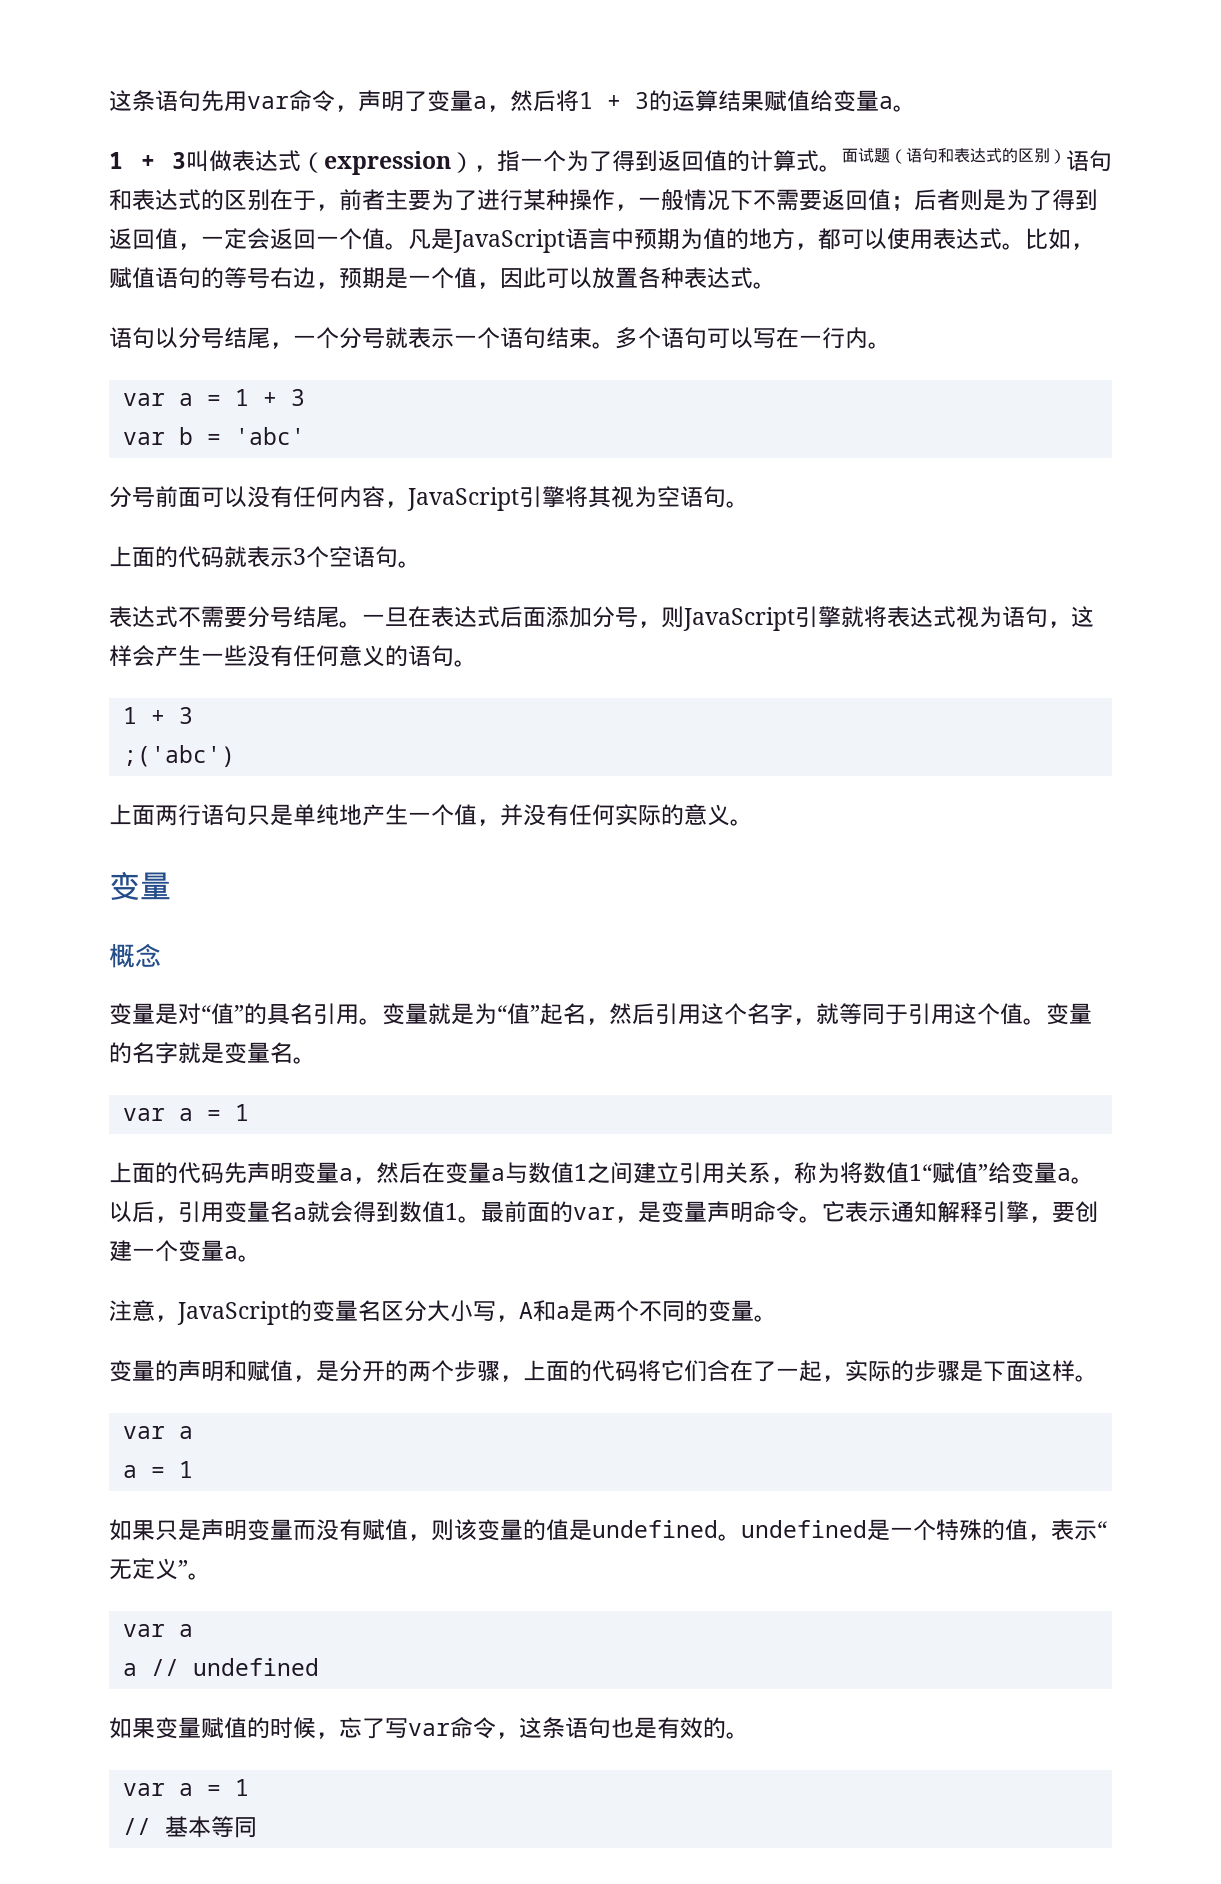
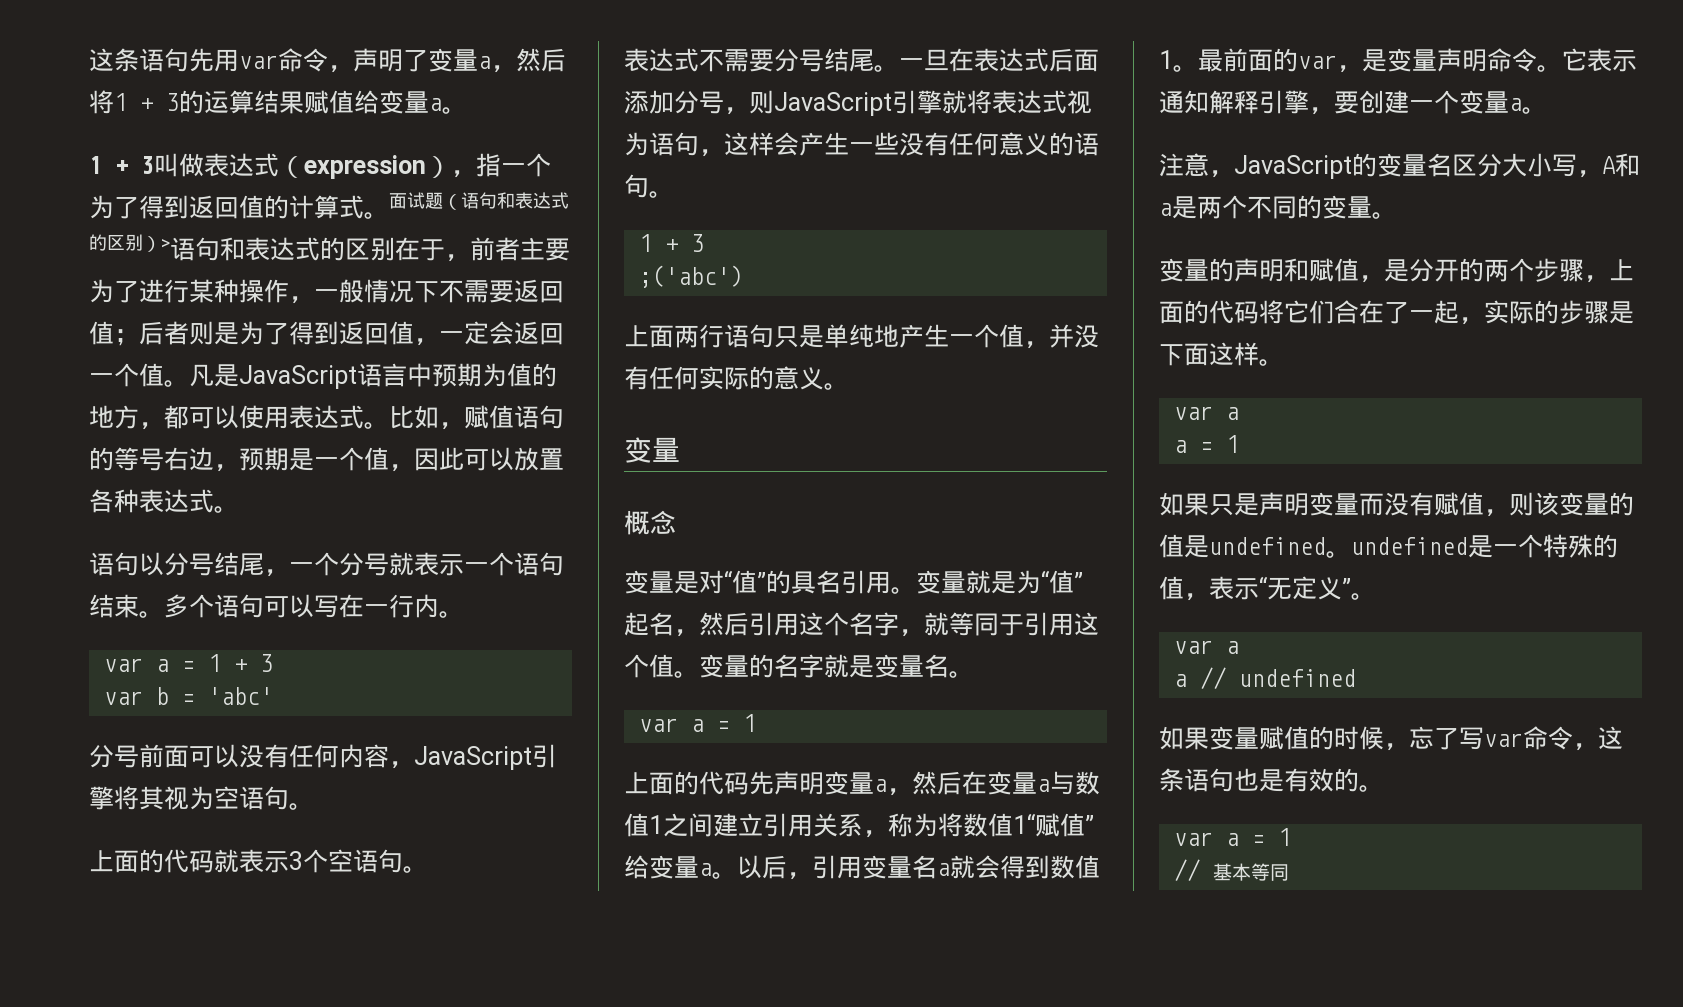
(1066, 156) none -> [161,239,170,249] >

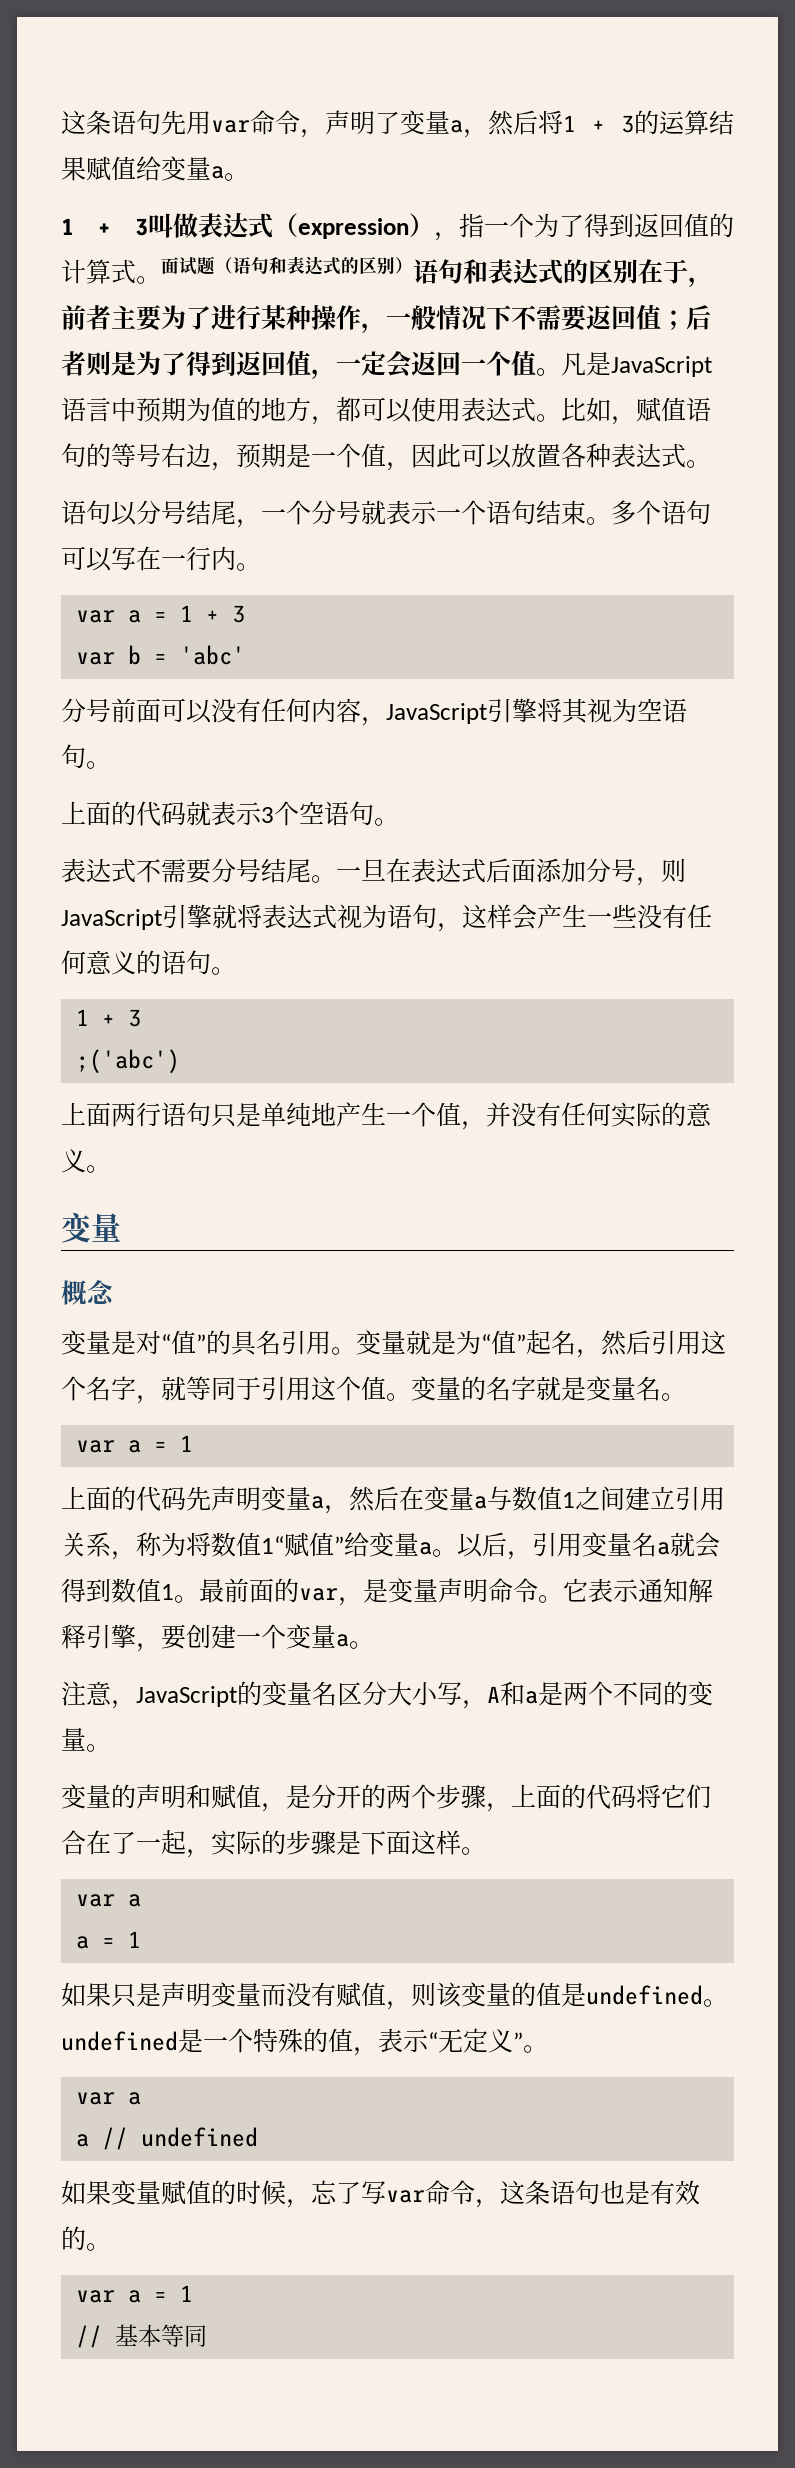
[161,239,170,249] > -> (413, 265) none

